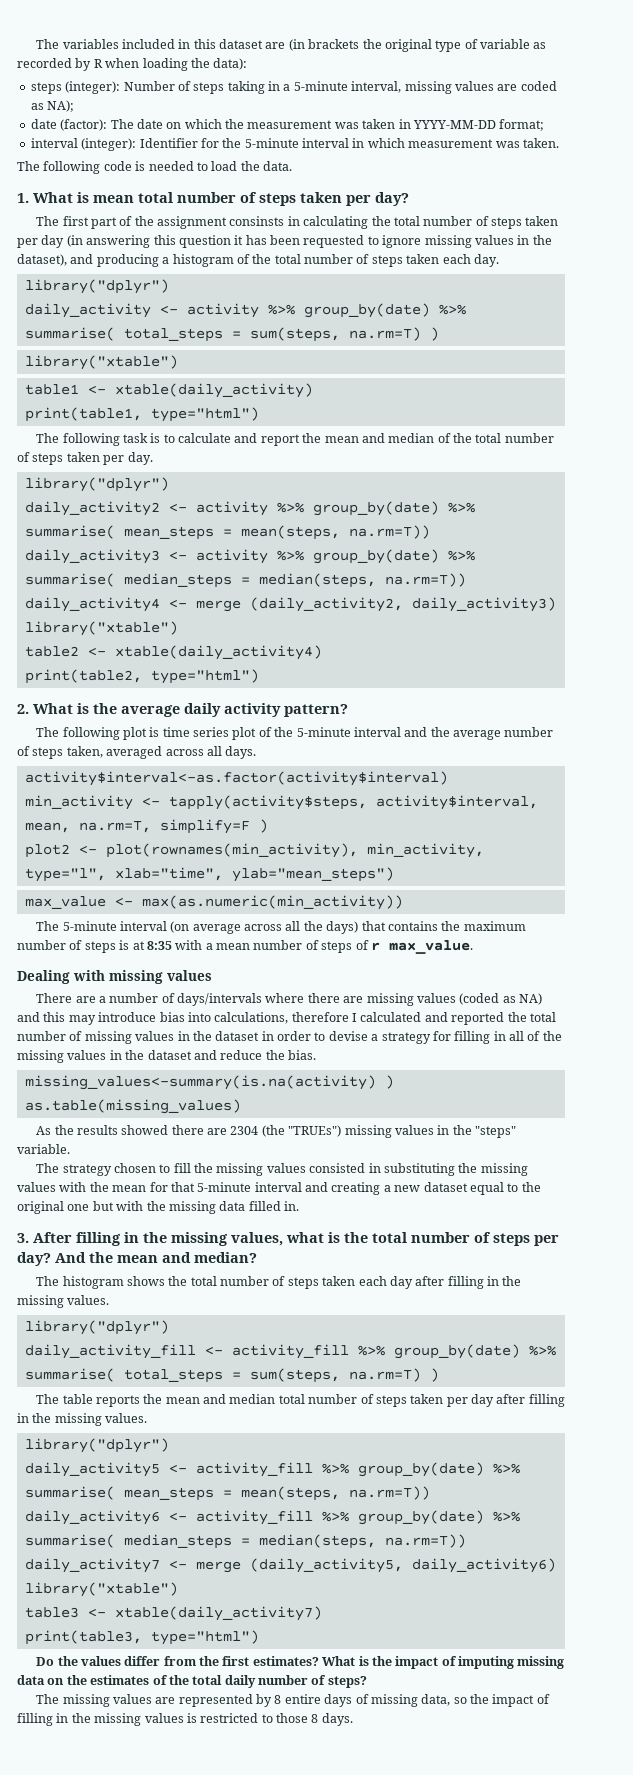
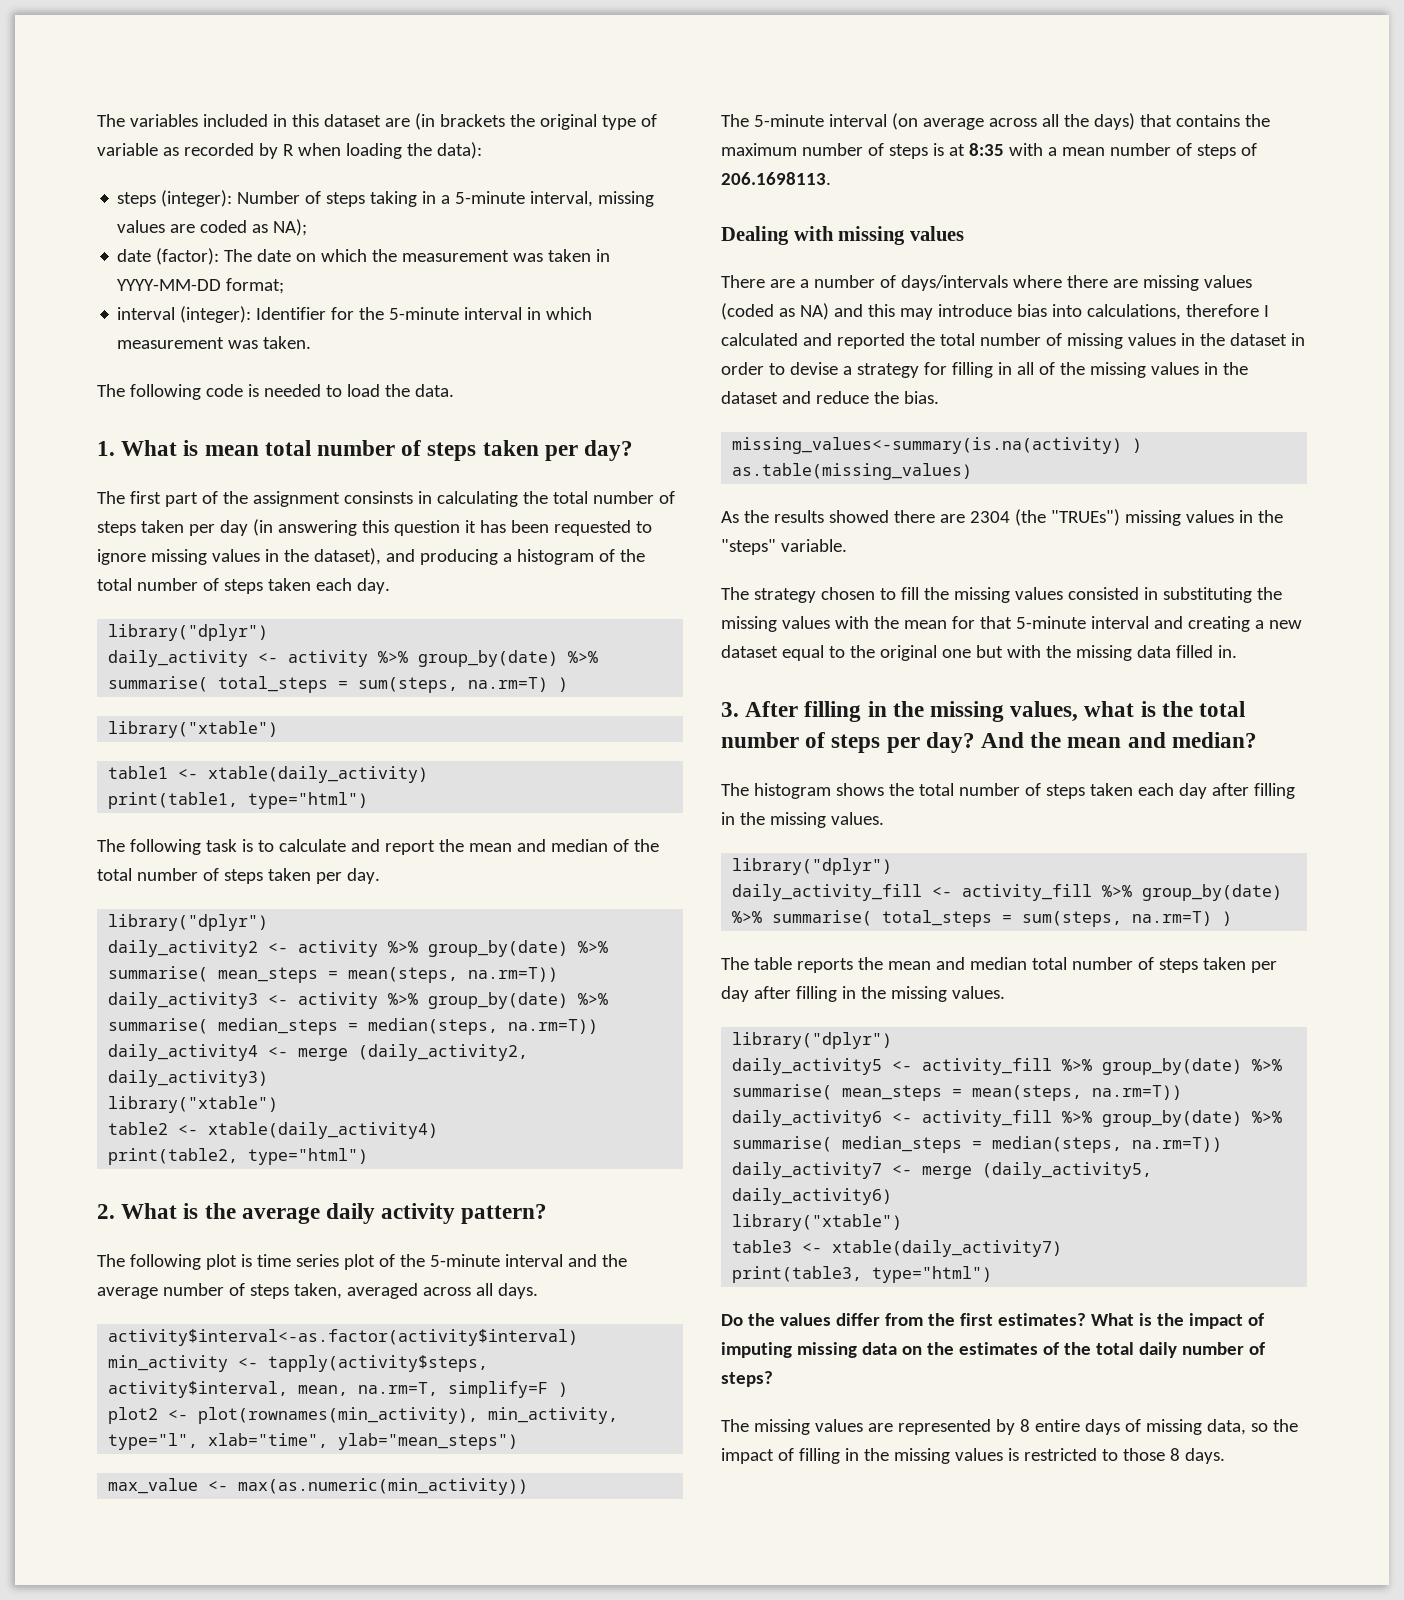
[370,940,473,954] r max_value. -> [721,172,831,185] 206.1698113.

